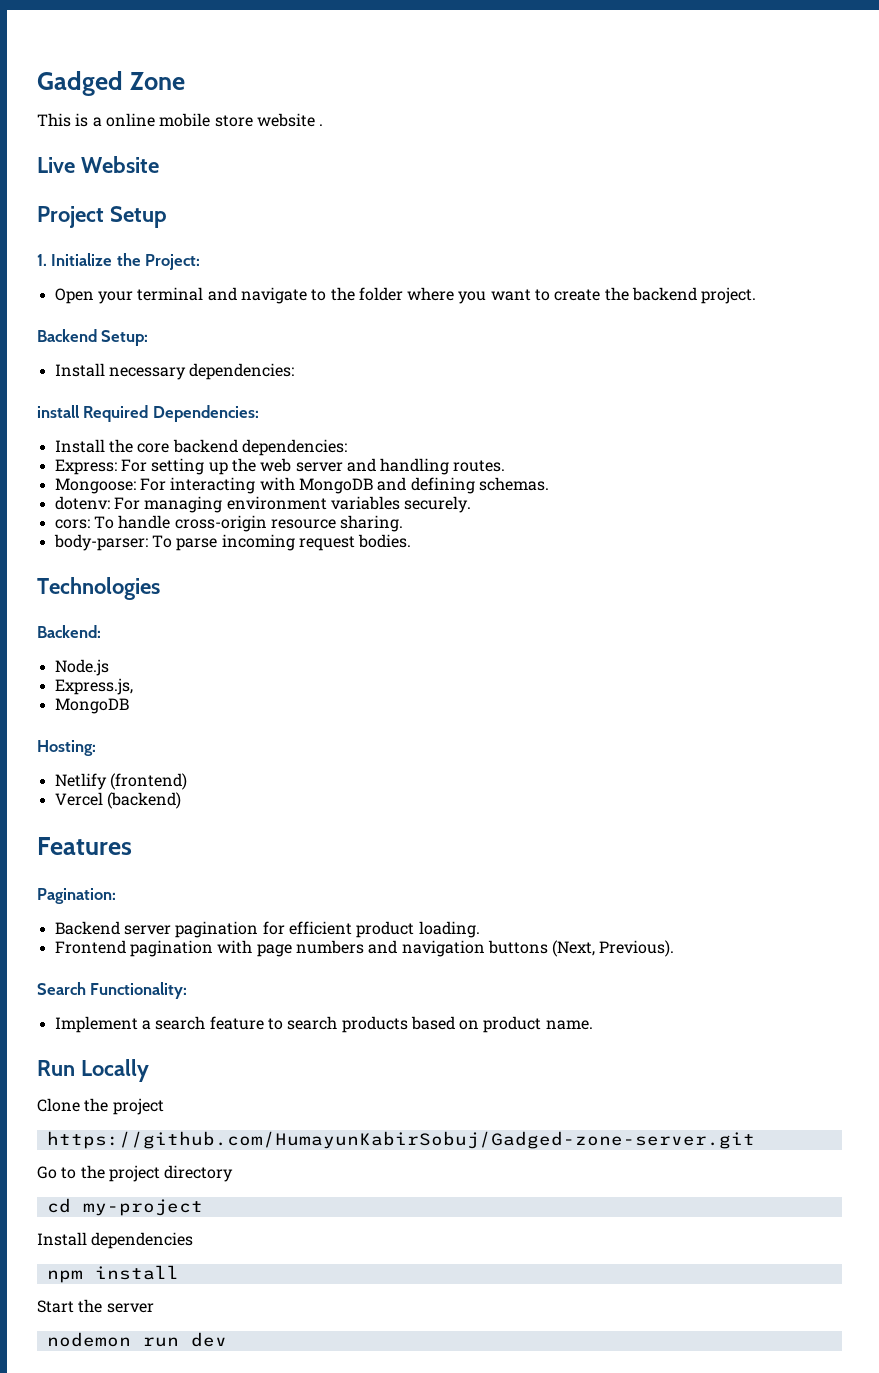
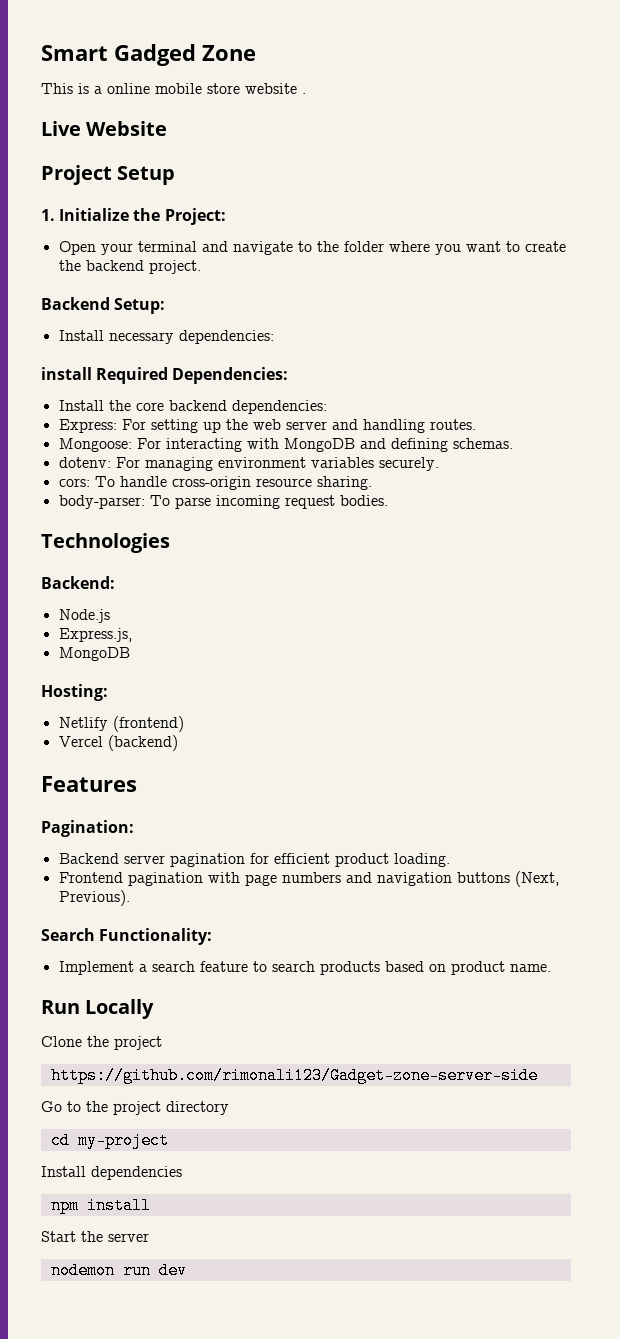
(37, 83) none -> [41,45,108,61] Smart
[46,1131,755,1149] https://github.com/HumayunKabirSobuj/Gadged-zone-server.git -> [50,1067,538,1084] https://github.com/rimonali123/Gadget-zone-server-side

